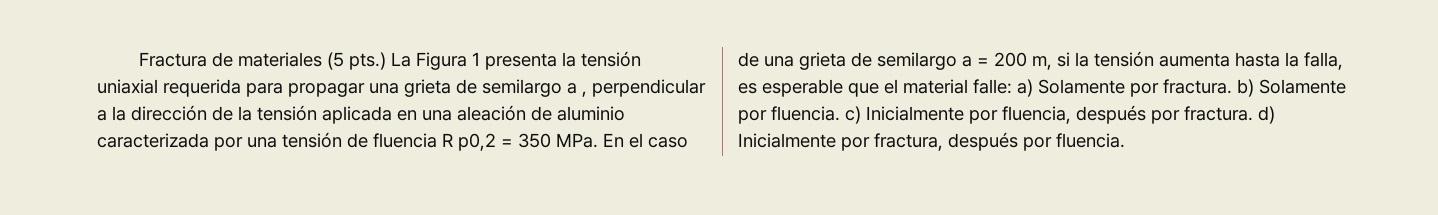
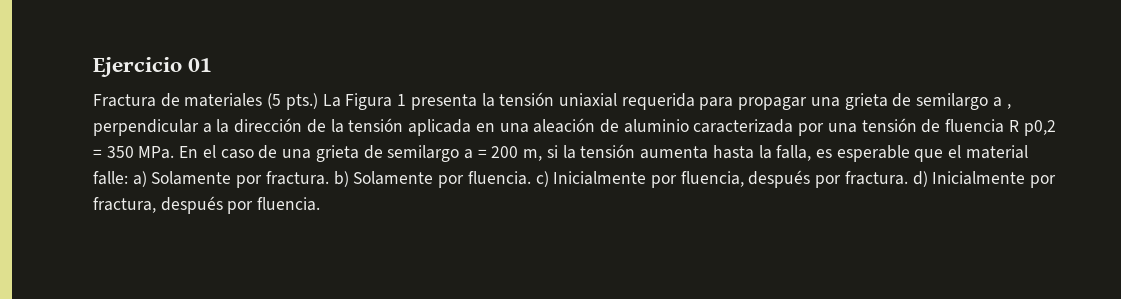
(139, 59) none -> [93,57,213,77] Ejercicio 01 //

